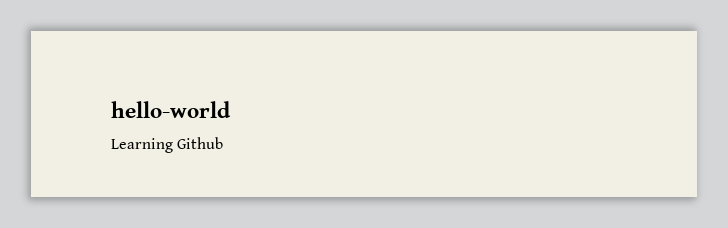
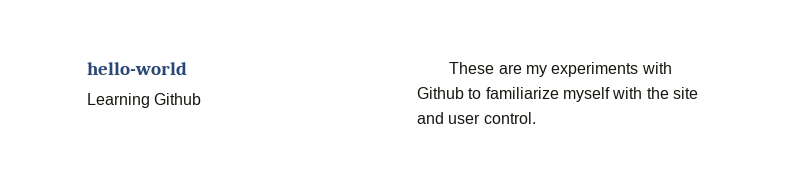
(224, 143) none -> [449,62,672,77] [417,87,698,102] [417,112,536,124] // These are my experiments with Github to familiarize myself with the site and user control.

